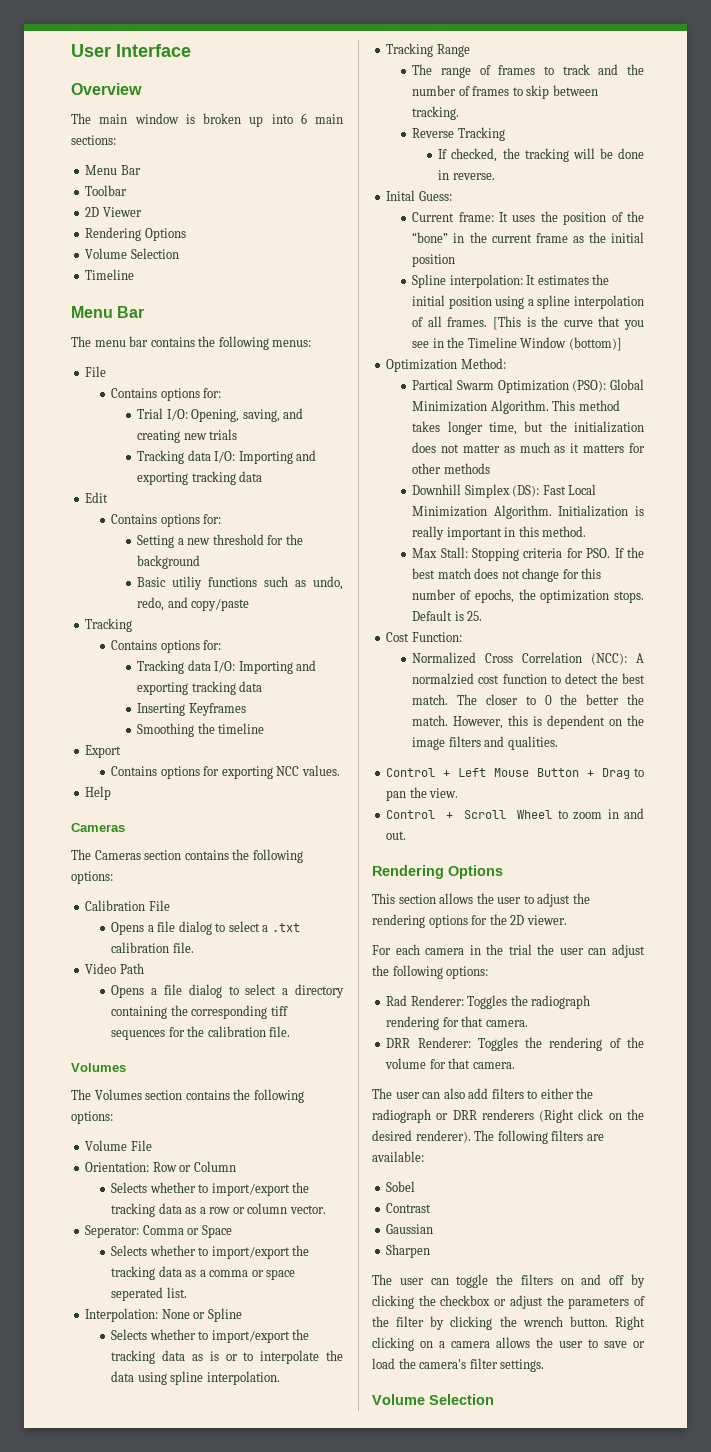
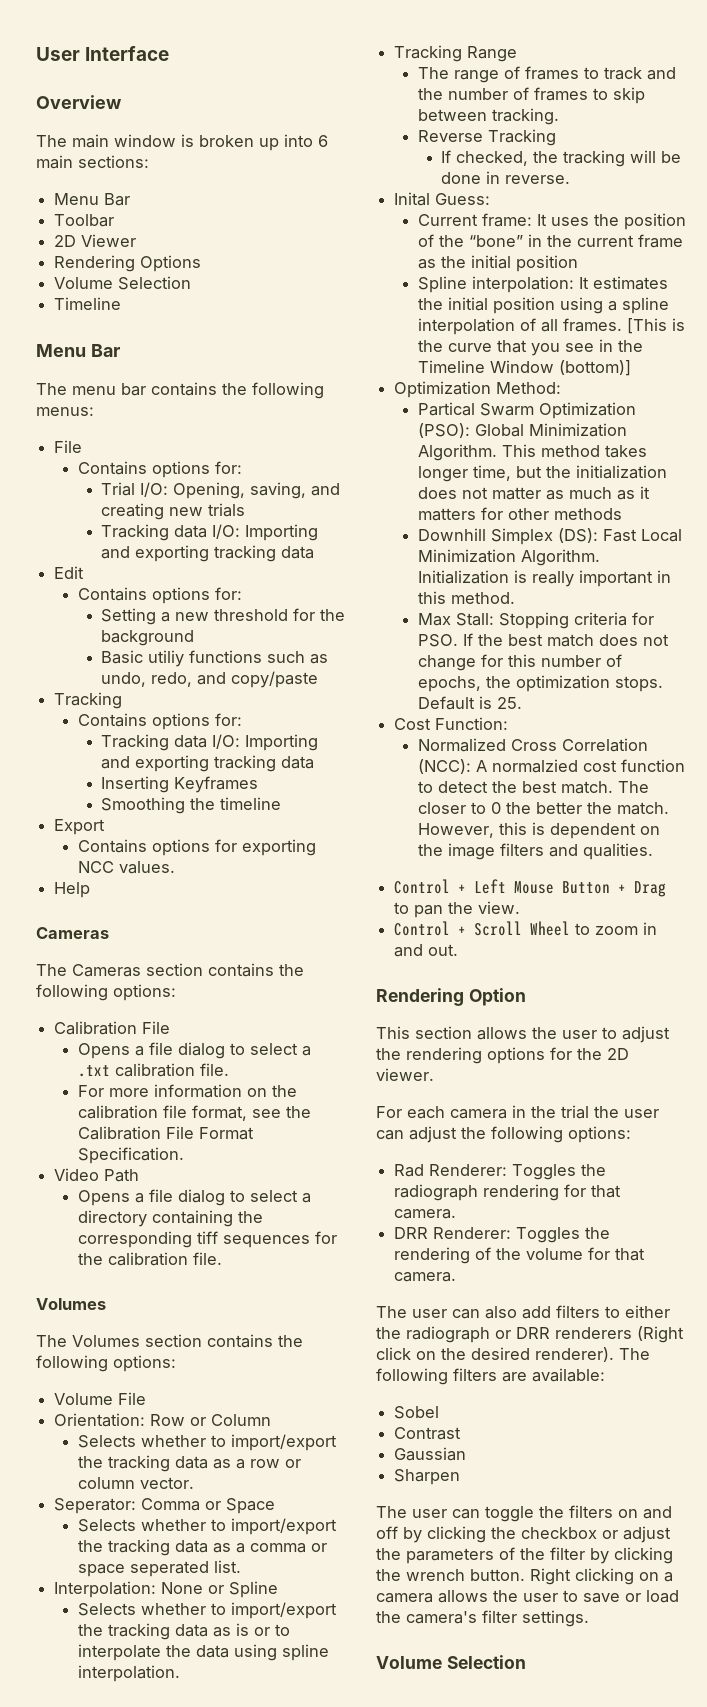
(194, 947) none -> [77,1084,297,1098] [77,1105,311,1121] [77,1126,254,1140] [77,1147,184,1164] // For more information on the calibration file format, see the Calibration File Format Specification.
[448,865,503,879] Options -> [468,988,526,1006] Option

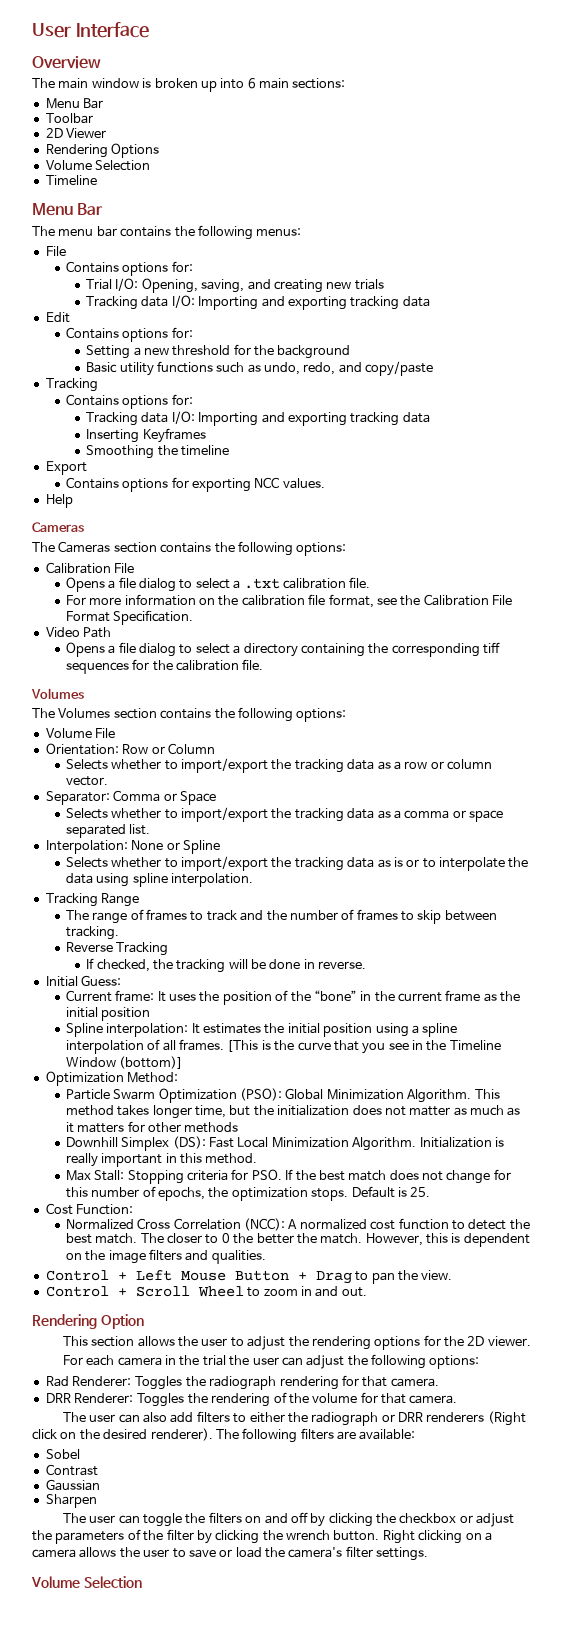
[148,650,185,667] utiliy -> [119,362,154,376] utility
[54,1498,137,1514] Seperator: -> [45,791,110,805] Separator:
[129,1561,209,1577] seperated -> [65,824,126,838] separated
[394,192,431,206] Inital -> [45,976,78,987] Initial
[417,402,475,416] Partical -> [65,1089,110,1100] Particle
[491,759,578,773] normalzied -> [299,1219,367,1230] normalized

